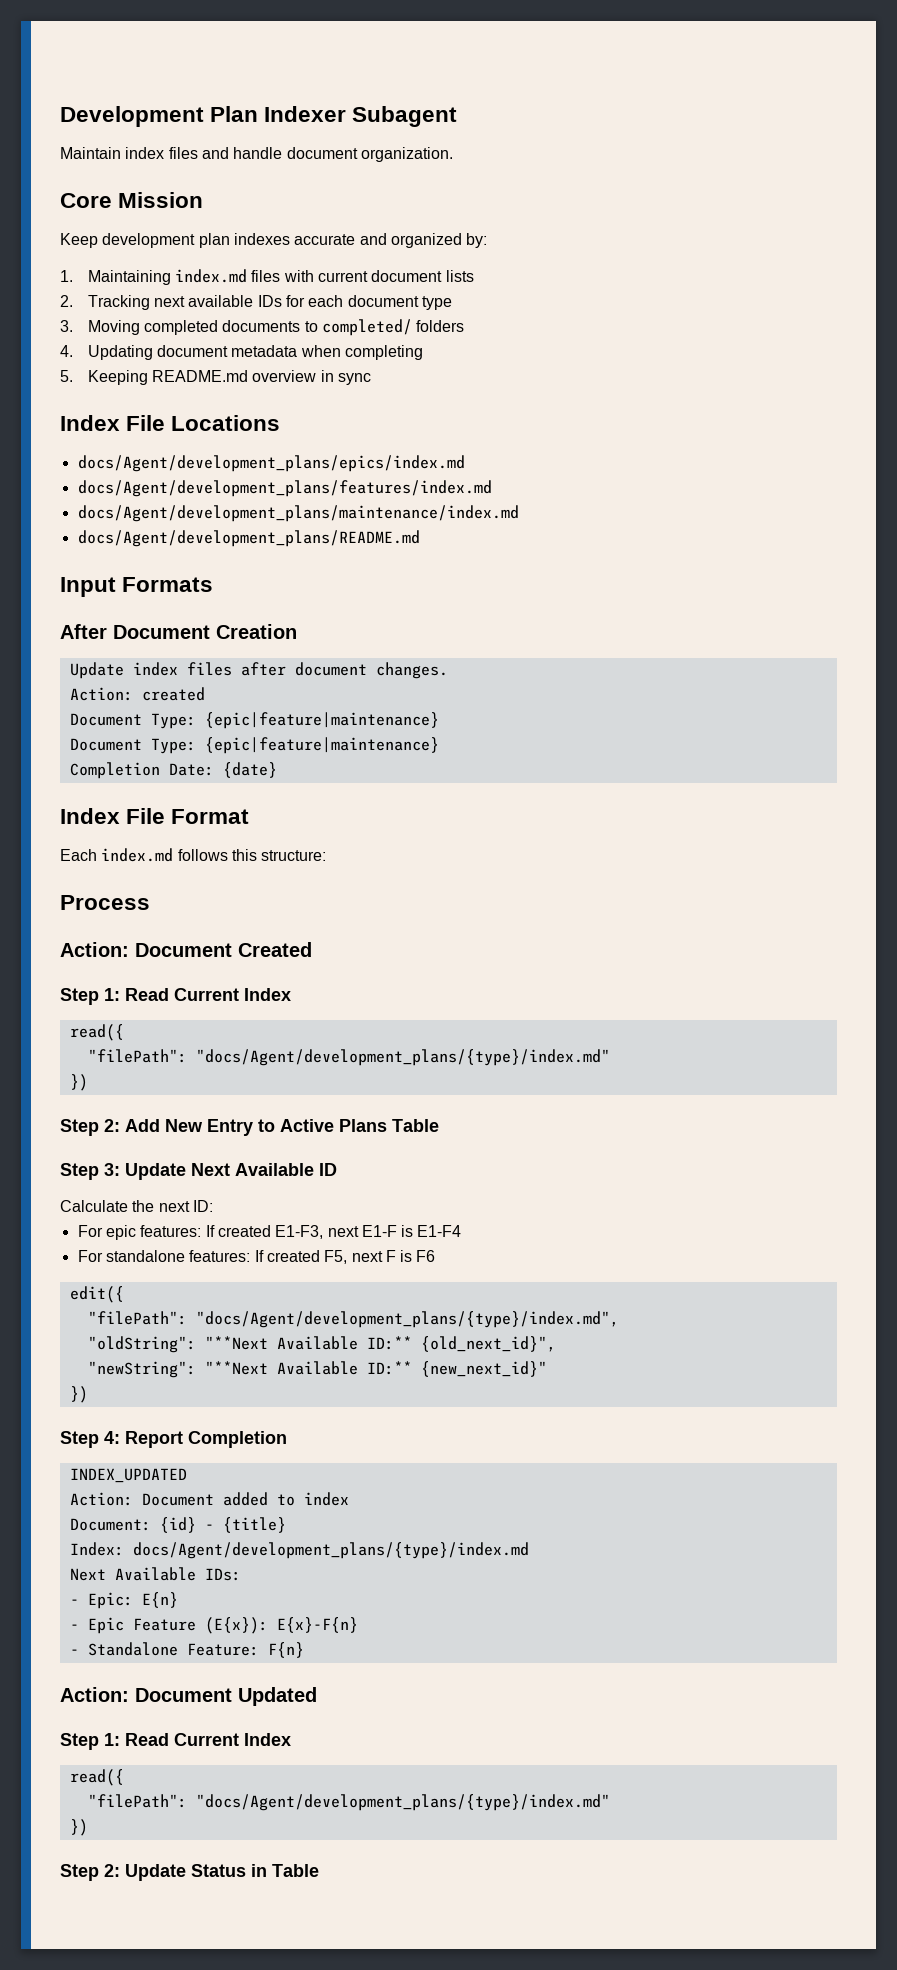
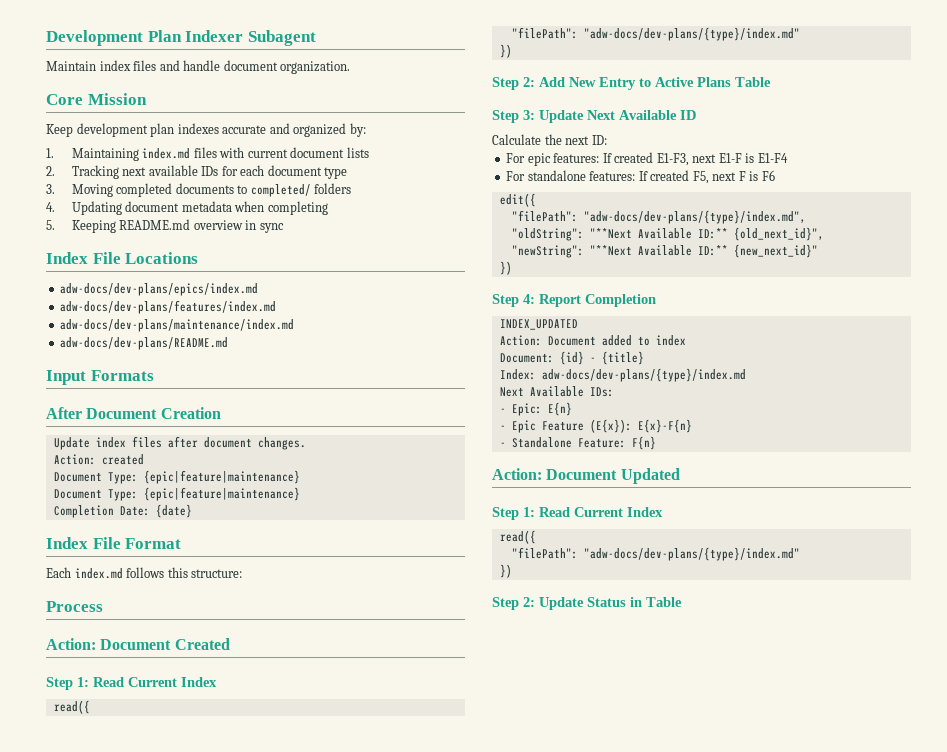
[77,455,465,472] [77,480,492,497] [77,505,519,522] [77,530,420,547] docs/Agent/development_plans/epics/index.md // docs/Agent/development_plans/features/index.md // docs/Agent/development_plans/maintenance/index.md // docs/Agent/development_plans/README.md -> [60,283,259,296] [60,300,277,314] [60,319,295,332] [60,337,229,350] adw-docs/dev-plans/epics/index.md // adw-docs/dev-plans/features/index.md // adw-docs/dev-plans/maintenance/index.md // adw-docs/dev-plans/README.md
[195,1049,610,1066] "docs/Agent/development_plans/{type}/index.md" -> [583,27,800,41] "adw-docs/dev-plans/{type}/index.md"
[195,1311,619,1328] "docs/Agent/development_plans/{type}/index.md", -> [583,210,806,224] "adw-docs/dev-plans/{type}/index.md",
[132,1542,529,1559] docs/Agent/development_plans/{type}/index.md -> [541,368,746,382] adw-docs/dev-plans/{type}/index.md
[195,1794,610,1811] "docs/Agent/development_plans/{type}/index.md" -> [583,547,800,561] "adw-docs/dev-plans/{type}/index.md"

